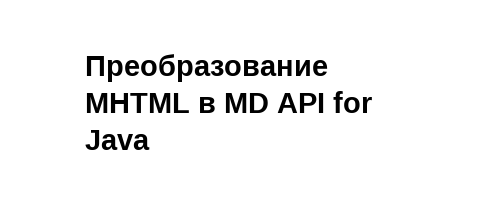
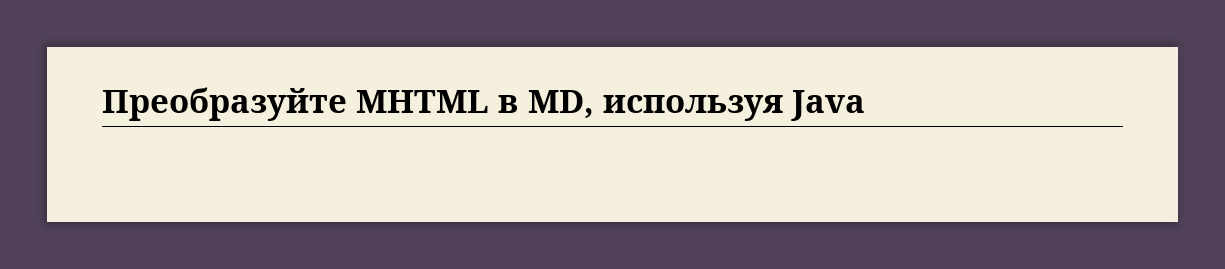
[85,54,328,82] Преобразование -> [102,87,347,121] Преобразуйте
[224,91,372,113] MD API for -> [528,90,783,121] MD, используя

